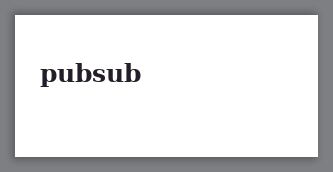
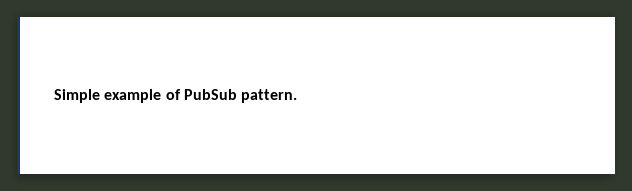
[40,63,141,87] pubsub -> [54,89,298,103] Simple example of PubSub pattern.

